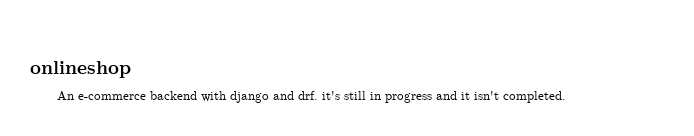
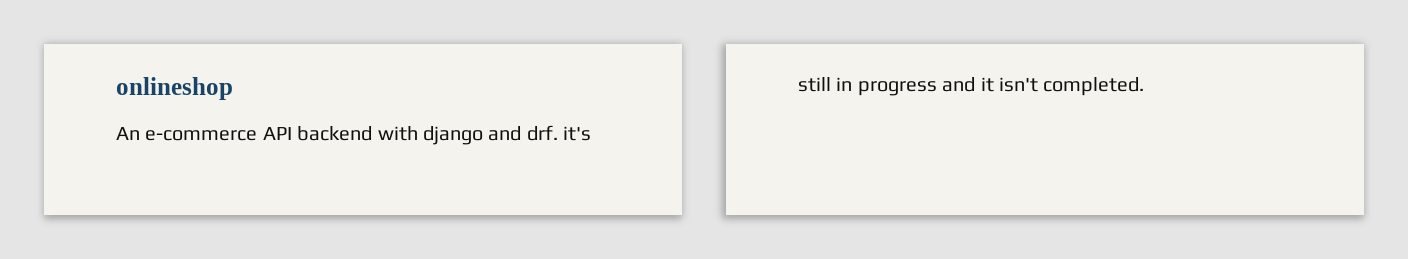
(146, 97) none -> [262,127,292,140] API

